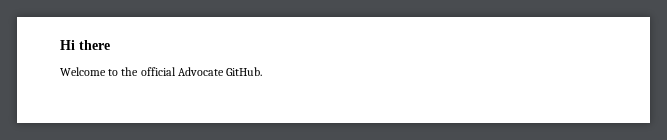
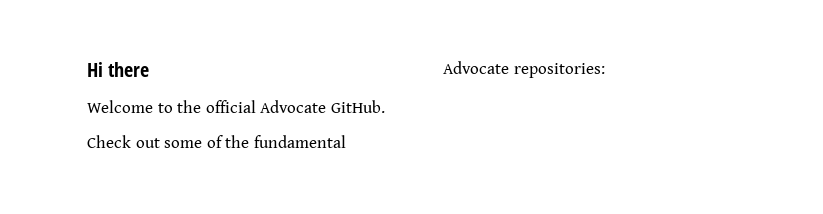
(263, 71) none -> [87,135,346,148] [443,61,605,78] // Check out some of the fundamental Advocate repositories:

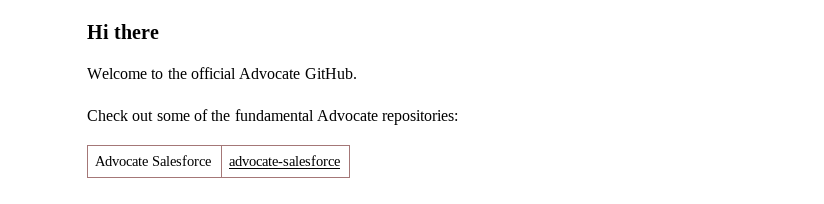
(605, 70) none -> [95,155,212,166] [229,155,341,166] // Advocate Salesforce | advocate-salesforce

